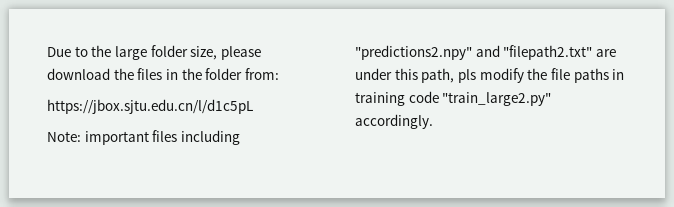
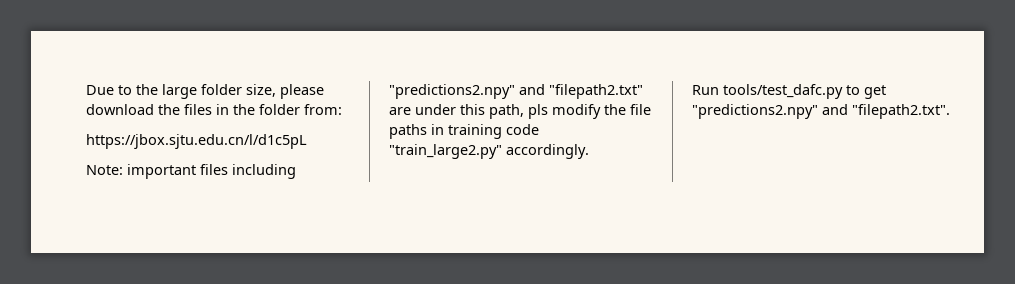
(433, 121) none -> [692,84,886,99] [692,104,950,119] // Run tools/test_dafc.py to get "predictions2.npy" and "filepath2.txt".

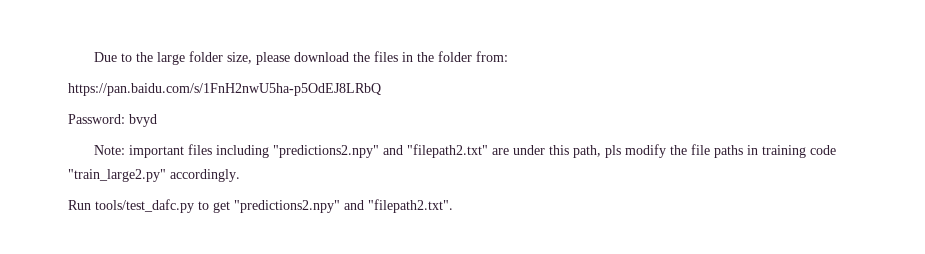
[86,134,307,149] https://jbox.sjtu.edu.cn/l/d1c5pL -> [68,83,381,96] [68,114,157,127] https://pan.baidu.com/s/1FnH2nwU5ha-p5OdEJ8LRbQ // Password: bvyd

